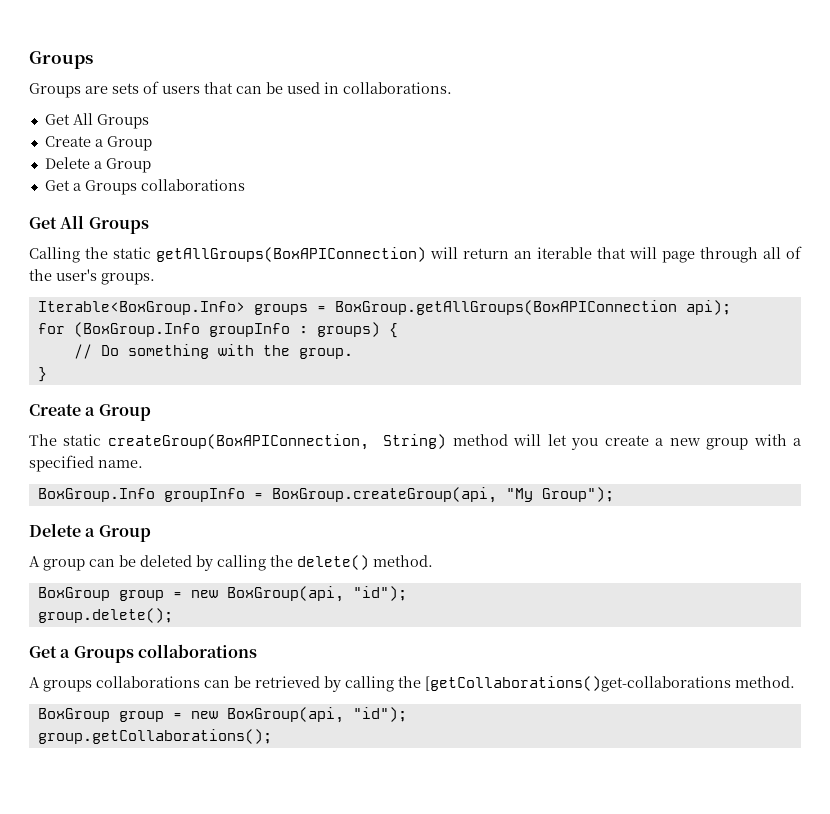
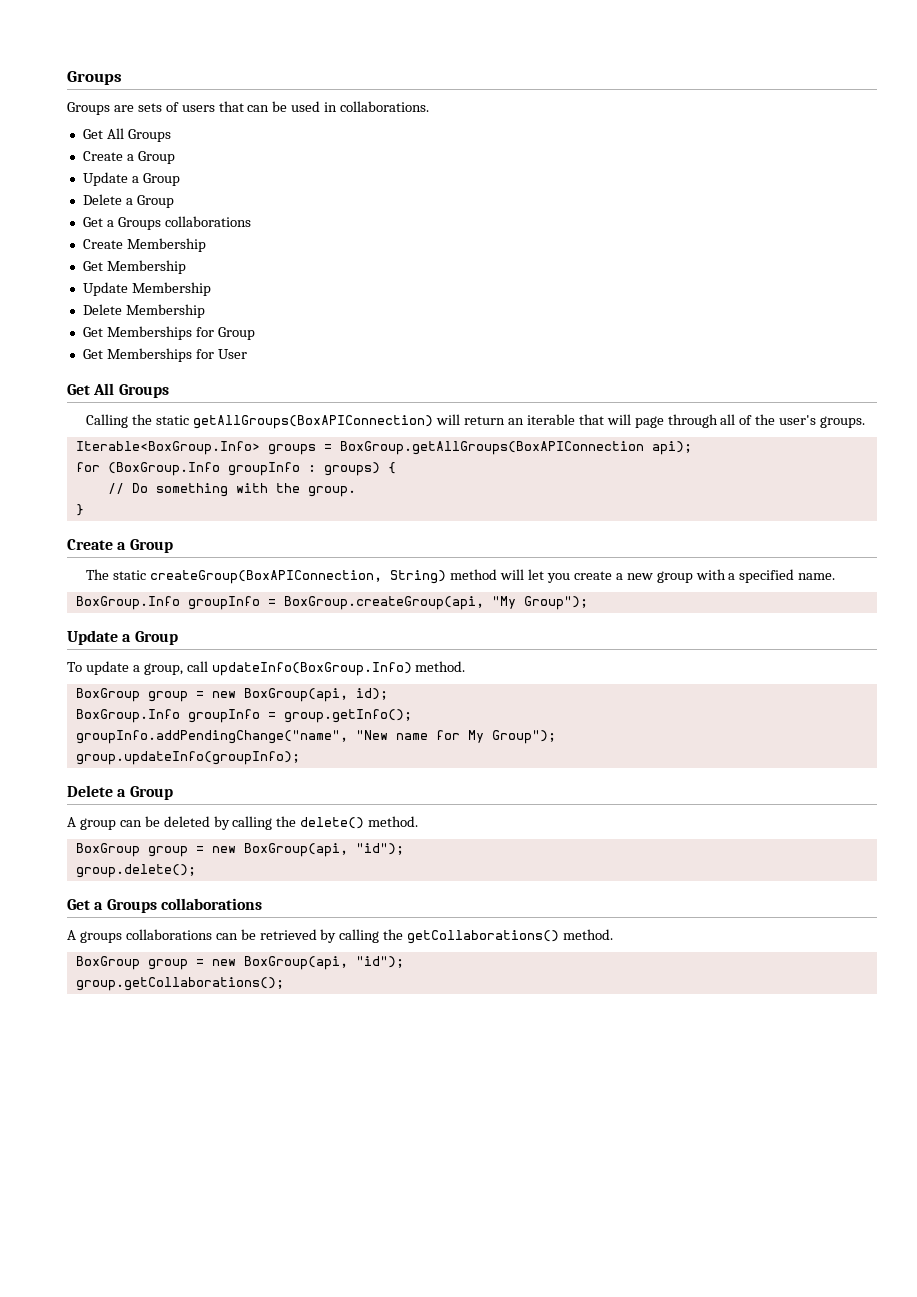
(152, 143) none -> [82,172,180,186] // Update a Group
(245, 185) none -> [82,238,206,252] [82,260,186,274] [82,282,211,296] [82,304,205,318] [82,326,255,340] [82,348,247,362] // Create Membership // Get Membership // Update Membership // Delete Membership // Get Memberships for Group // Get Memberships for User
(614, 494) none -> [67,630,178,645] [67,661,466,676] [75,688,388,702] [75,709,412,723] [75,730,556,744] [75,751,300,765] // Update a Group // To update a group, call updateInfo(BoxGroup.Info) method. // BoxGroup group = new BoxGroup(api, id); // BoxGroup.Info groupInfo = group.getInfo(); // groupInfo.addPendingChange("name", "New name for My Group"); // group.updateInfo(groupInfo);
[425,676,731,692] [getCollaborations()get-collaborations -> [407,930,560,944] getCollaborations()

